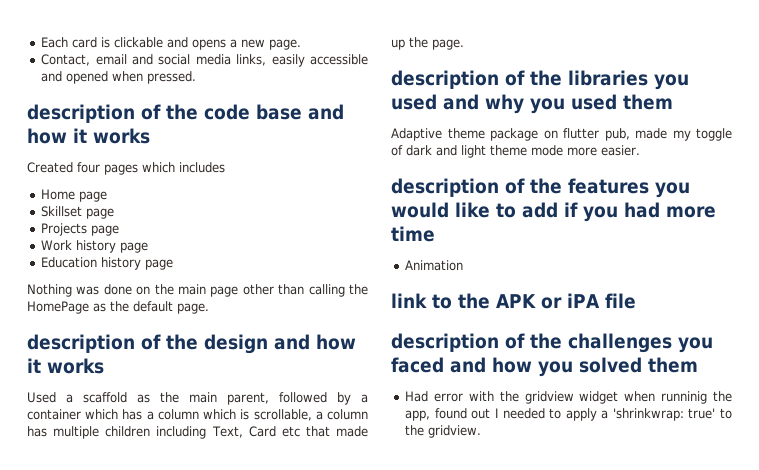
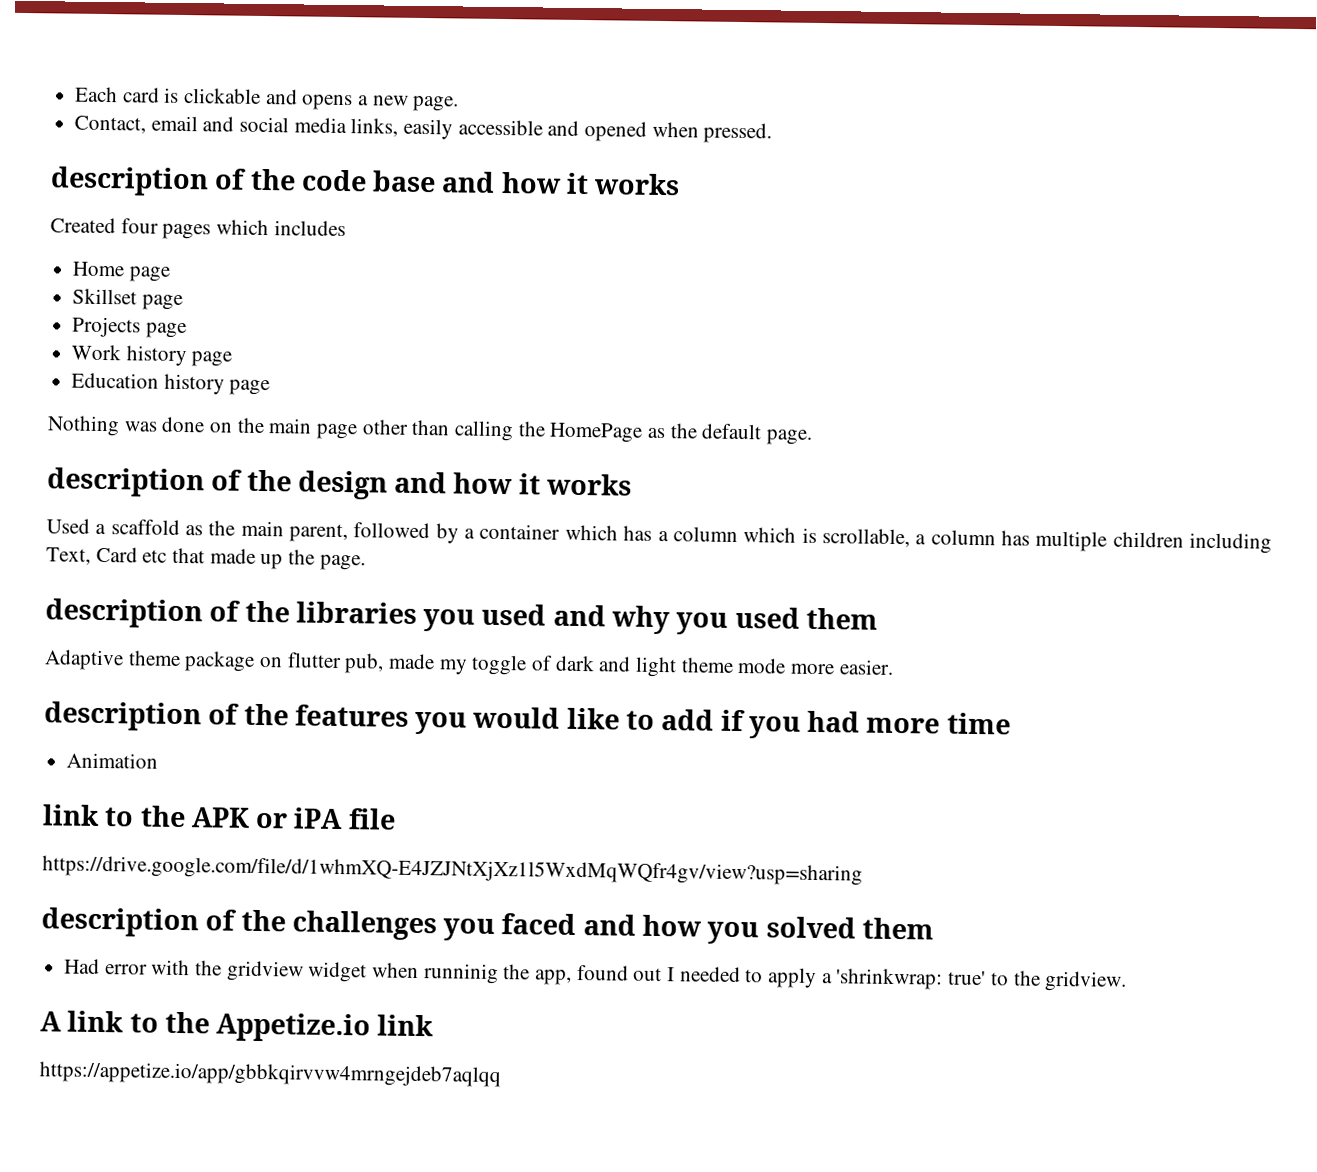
(636, 301) none -> [42,855,863,886] // https://drive.google.com/file/d/1whmXQ-E4JZJNtXjXz1l5WxdMqWQfr4gv/view?usp=sharing
(482, 431) none -> [40,1010,435,1043] [39,1061,501,1088] // A link to the Appetize.io link // https://appetize.io/app/gbbkqirvvw4mrngejdeb7aqlqq

